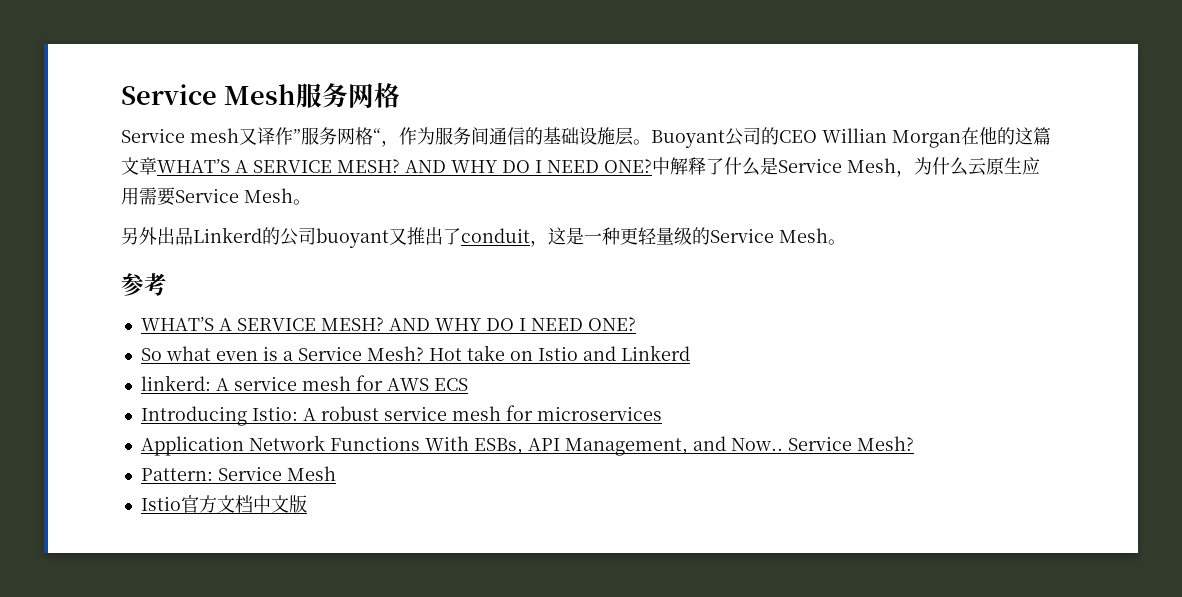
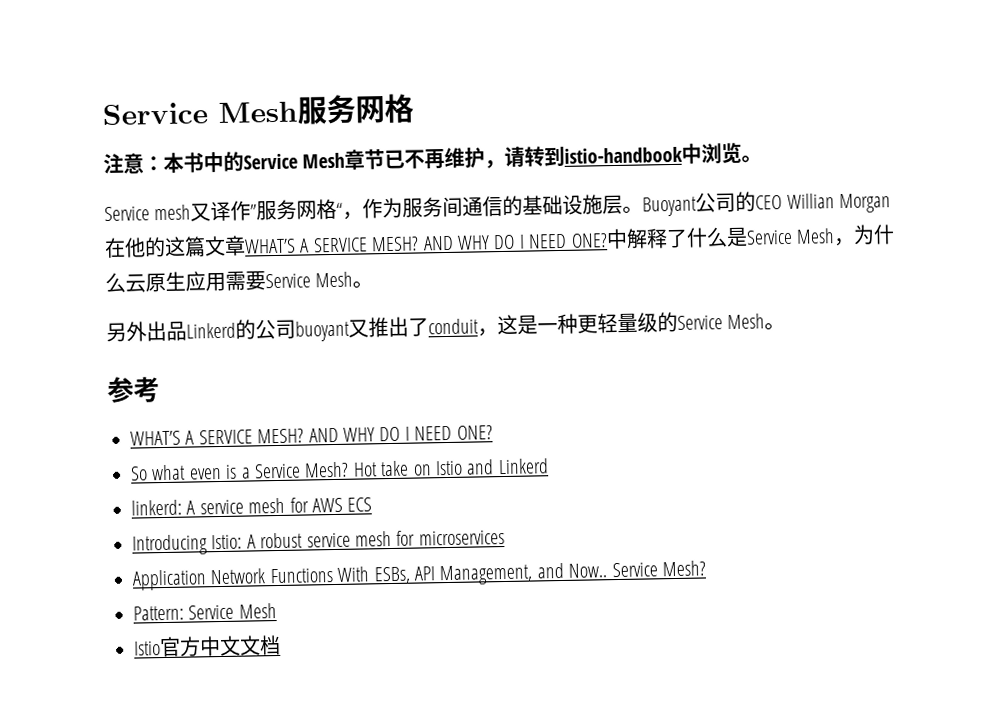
(400, 95) none -> [103,142,763,175] // 注意：本书中的Service Mesh章节已不再维护，请转到istio-handbook中浏览。
[216,495,307,513] 文档中文版 -> [199,634,281,657] 中文文档

